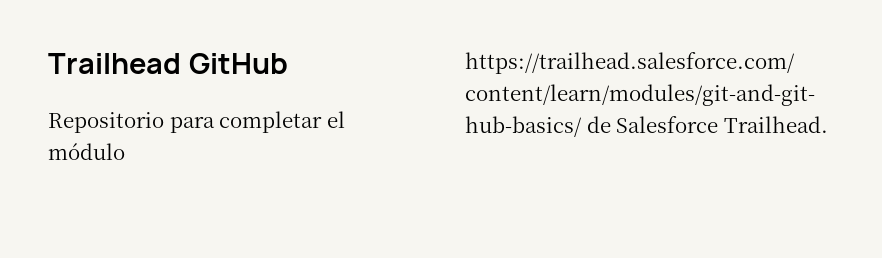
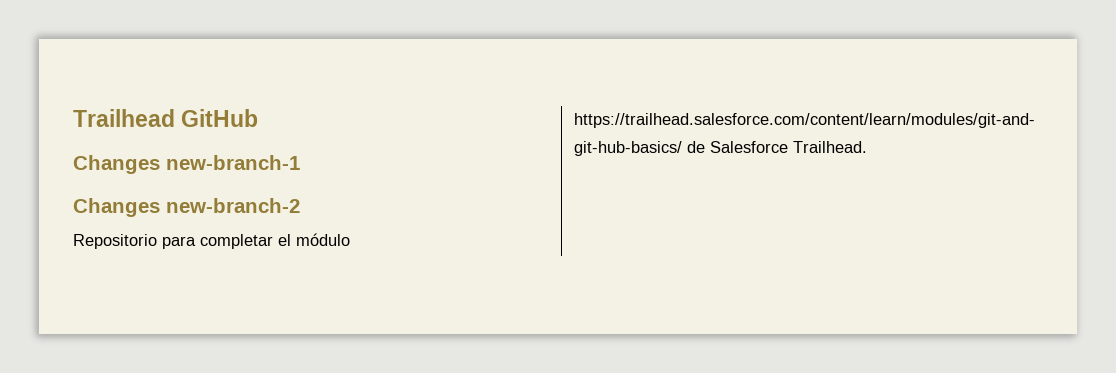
(288, 63) none -> [73,155,300,174] [73,198,300,217] // Changes new-branch-1 // Changes new-branch-2

